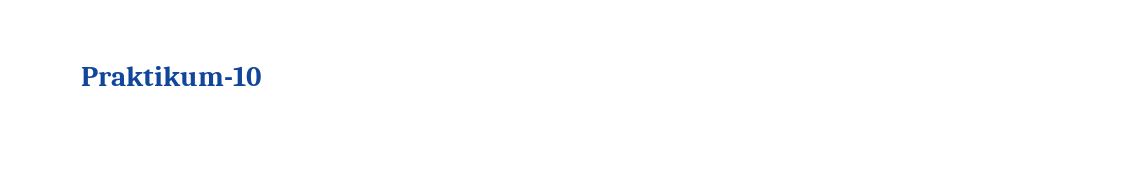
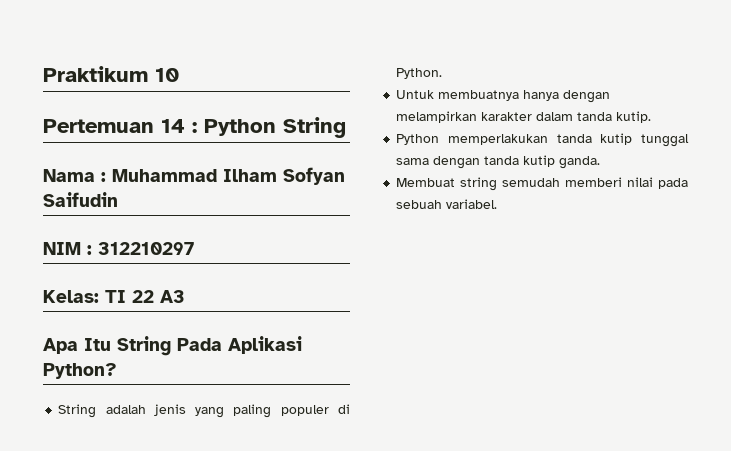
[81,66,261,86] Praktikum-10 -> [43,66,179,82] [43,117,346,138] [43,167,345,185] [43,192,118,207] [43,242,194,255] [43,290,185,303] [43,336,302,356] [43,363,117,379] [58,404,350,418] [396,68,443,79] [396,90,611,103] [396,111,652,123] [396,133,689,147] [396,155,601,169] [396,177,688,191] [396,199,498,209] Praktikum 10 // Pertemuan 14 : Python String // Nama : Muhammad Ilham Sofyan Saifudin // NIM : 312210297 // Kelas: TI 22 A3 // Apa Itu String Pada Aplikasi Python? // String adalah jenis yang paling populer di Python. // Untuk membuatnya hanya dengan melampirkan karakter dalam tanda kutip. // Python memperlakukan tanda kutip tunggal sama dengan tanda kutip ganda. // Membuat string semudah memberi nilai pada sebuah variabel.

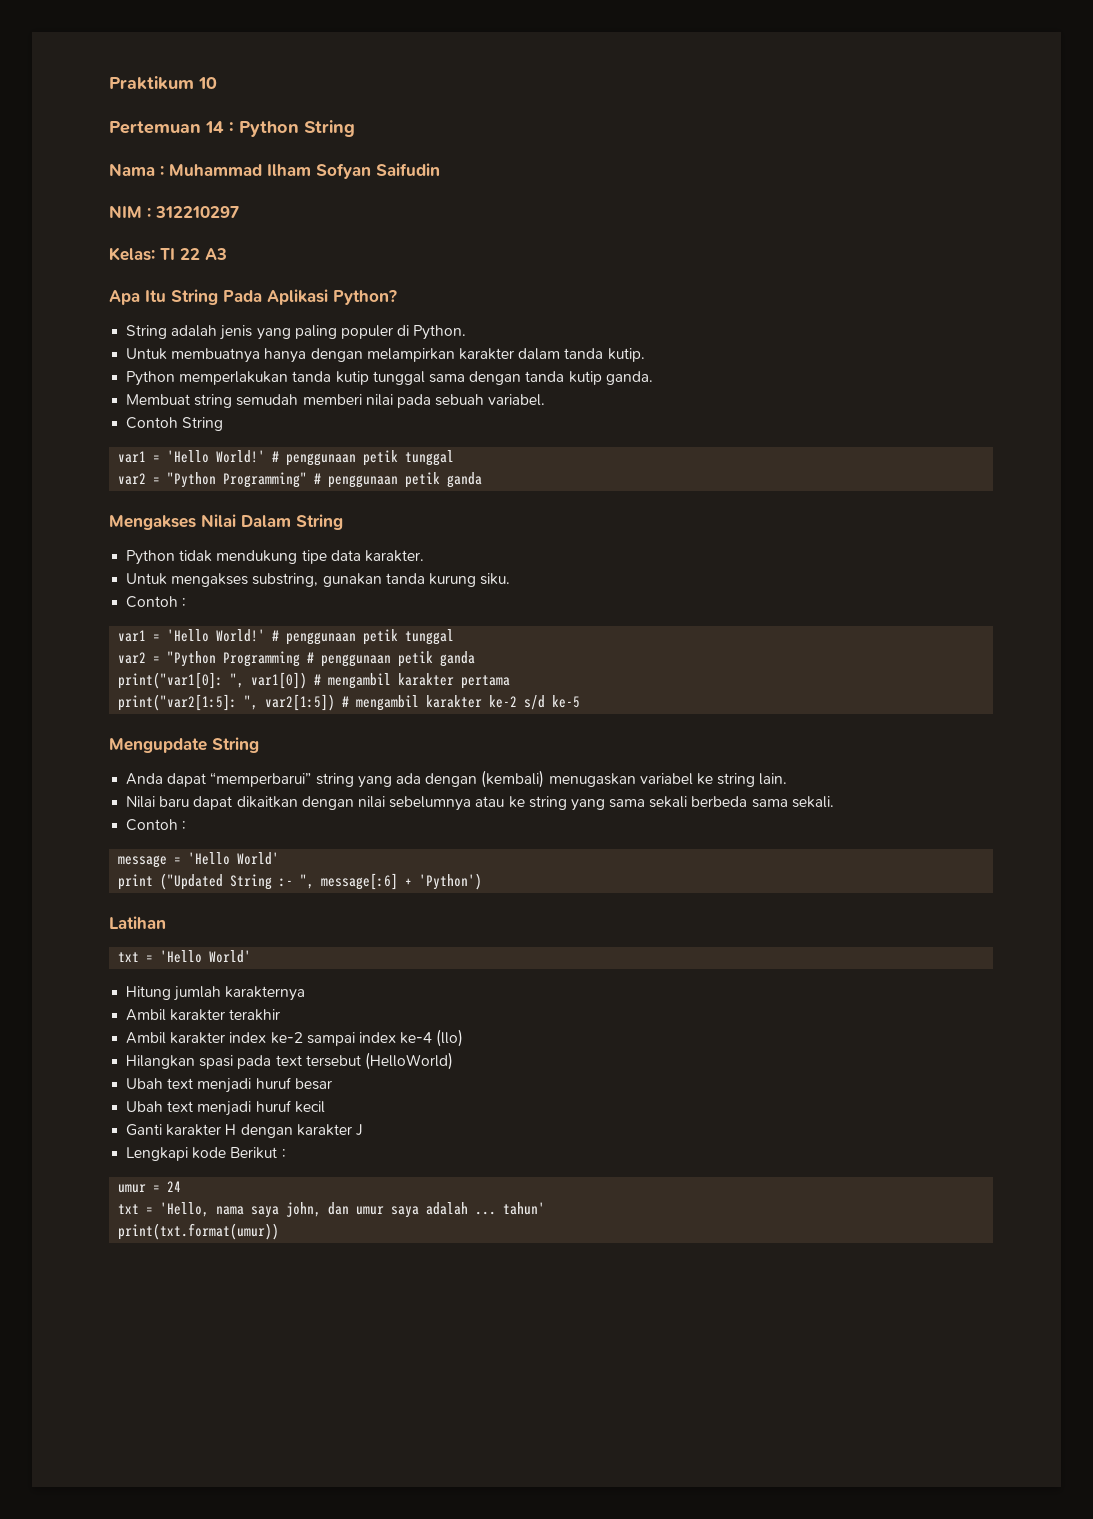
(498, 204) none -> [126,417,224,431] [118,450,455,466] [118,472,483,488] [109,514,343,530] [126,550,424,565] [126,573,511,587] [126,596,187,608] [118,629,455,645] [118,651,476,667] [118,672,511,689] [118,694,581,711] [109,737,259,753] [126,770,788,788] [126,796,834,811] [126,819,187,831] [118,852,280,868] [118,873,483,890] [109,916,166,929] [118,950,252,963] [126,986,306,1001] [126,1009,281,1021] [126,1029,464,1047] [126,1052,453,1070] [126,1077,332,1093] [126,1100,325,1116] [126,1124,362,1138] [126,1147,286,1161] [118,1181,182,1193] [118,1202,546,1218] [118,1223,280,1240] // Contoh String // var1 = 'Hello World!' # penggunaan petik tunggal // var2 = "Python Programming" # penggunaan petik ganda // Mengakses Nilai Dalam String // Python tidak mendukung tipe data karakter. // Untuk mengakses substring, gunakan tanda kurung siku. // Contoh : // var1 = 'Hello World!' # penggunaan petik tunggal // var2 = "Python Programming # penggunaan petik ganda // print("var1[0]: ", var1[0]) # mengambil karakter pertama // print("var2[1:5]: ", var2[1:5]) # mengambil karakter ke-2 s/d ke-5 // Mengupdate String // Anda dapat “memperbarui” string yang ada dengan (kembali) menugaskan variabel ke string lain. // Nilai baru dapat dikaitkan dengan nilai sebelumnya atau ke string yang sama sekali berbeda sama sekali. // Contoh : // message = 'Hello World' // print ("Updated String :- ", message[:6] + 'Python') // Latihan // txt = 'Hello World' // Hitung jumlah karakternya // Ambil karakter terakhir // Ambil karakter index ke-2 sampai index ke-4 (llo) // Hilangkan spasi pada text tersebut (HelloWorld) // Ubah text menjadi huruf besar // Ubah text menjadi huruf kecil // Ganti karakter H dengan karakter J // Lengkapi kode Berikut : // umur = 24 // txt = 'Hello, nama saya john, dan umur saya adalah ... tahun' // print(txt.format(umur))

